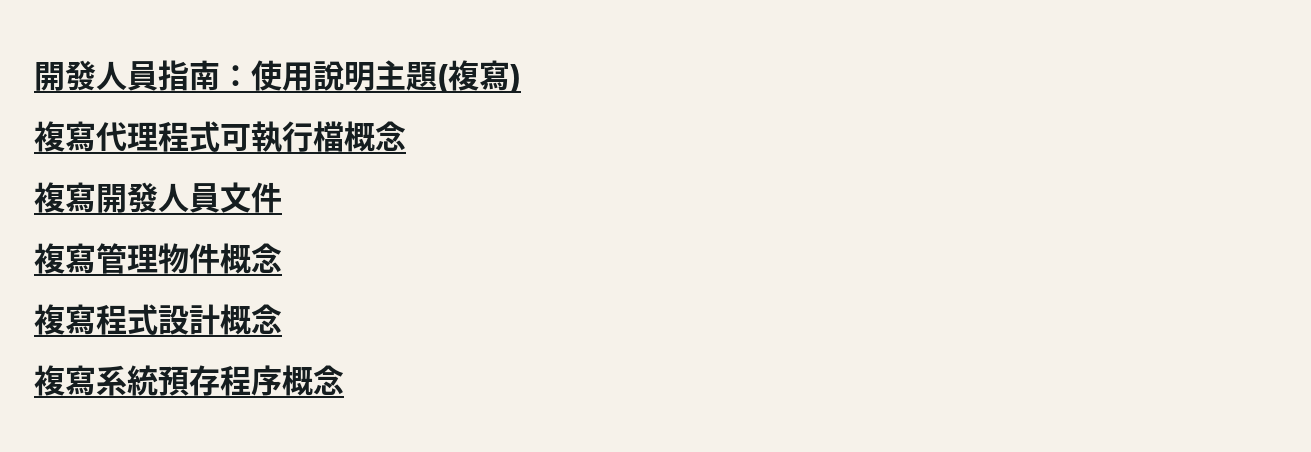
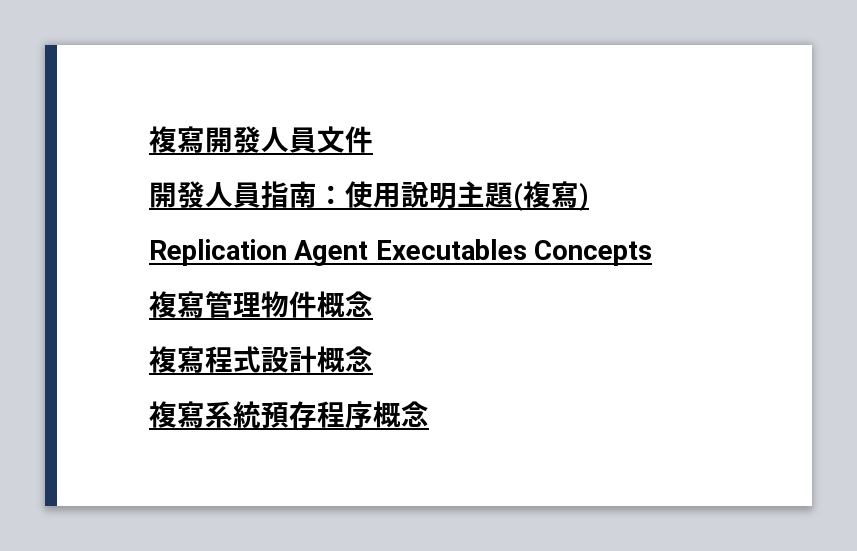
(34, 76) none -> [149,126,373,153] 複寫開發人員文件 //
[34,121,406,153] [34,182,282,213] 複寫代理程式可執行檔概念 // 複寫開發人員文件 -> [149,239,653,266] Replication Agent Executables Concepts

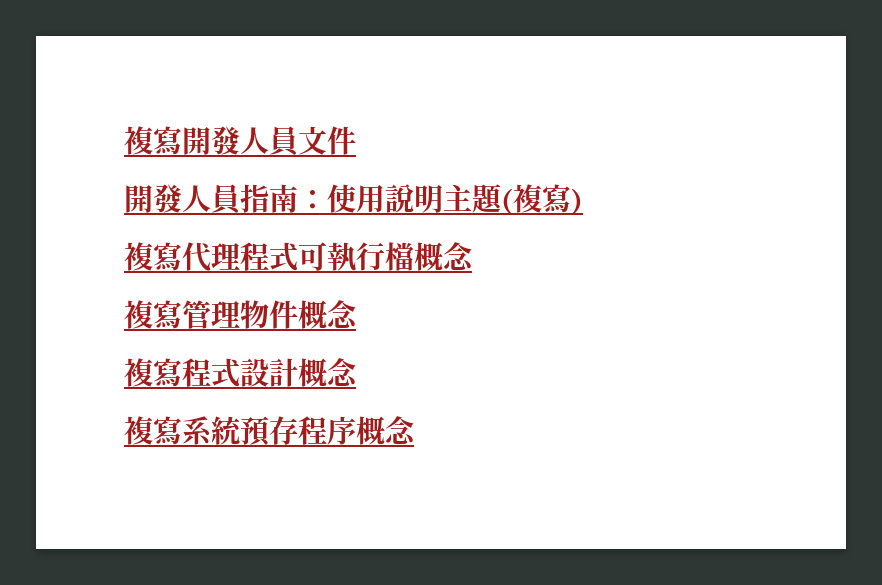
[149,239,653,266] Replication Agent Executables Concepts -> [124,242,474,272] 複寫代理程式可執行檔概念

